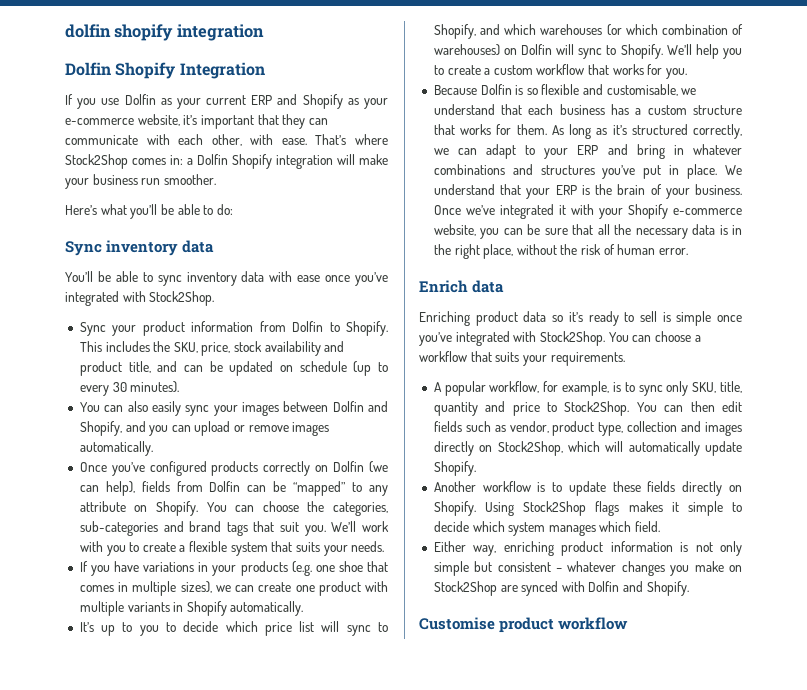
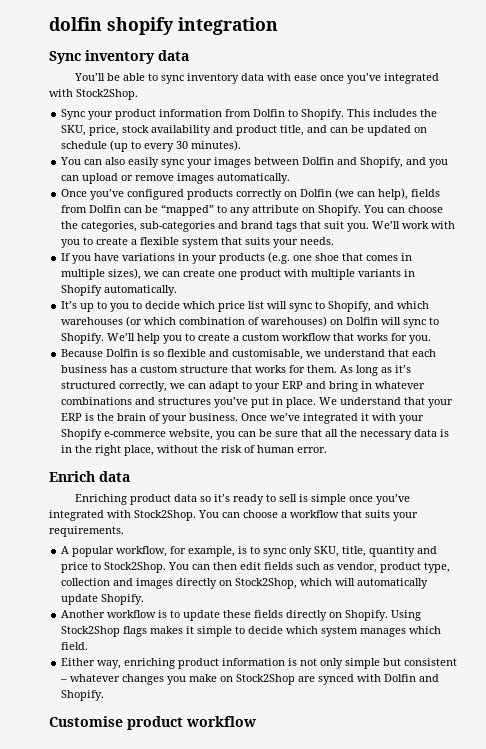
[65,62,265,79] [65,94,388,109] [65,114,328,129] [65,134,388,146] [65,154,388,169] [65,174,216,189] [65,204,233,219] // Dolfin Shopify Integration // If you use Dolfin as your current ERP and Shopify as your e-commerce website, it’s important that they can communicate with each other, with ease. That’s where Stock2Shop comes in: a Dolfin Shopify integration will make your business run smoother. // Here’s what you’ll be able to do: -> (278, 26) none

